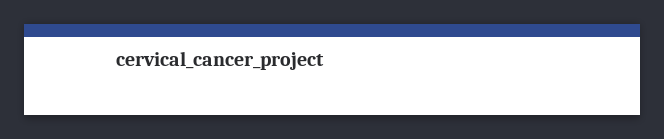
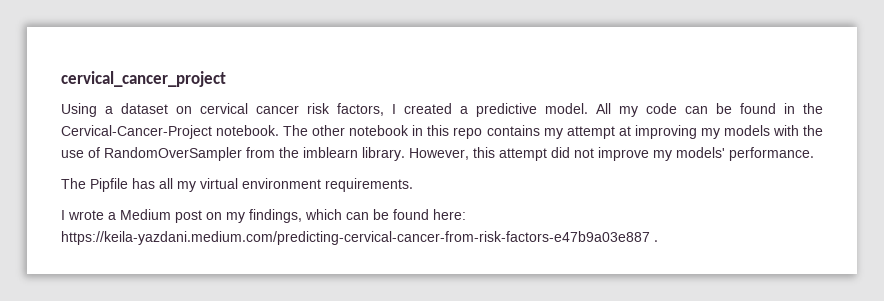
(324, 60) none -> [61,103,823,117] [61,125,823,139] [61,147,814,161] [61,178,413,192] [61,209,466,223] [61,231,658,245] // Using a dataset on cervical cancer risk factors, I created a predictive model. All my code can be found in the Cervical-Cancer-Project notebook. The other notebook in this repo contains my attempt at improving my models with the use of RandomOverSampler from the imblearn library. However, this attempt did not improve my models' performance. // The Pipfile has all my virtual environment requirements. // I wrote a Medium post on my findings, which can be found here: https://keila-yazdani.medium.com/predicting-cervical-cancer-from-risk-factors-e47b9a03e887 .

